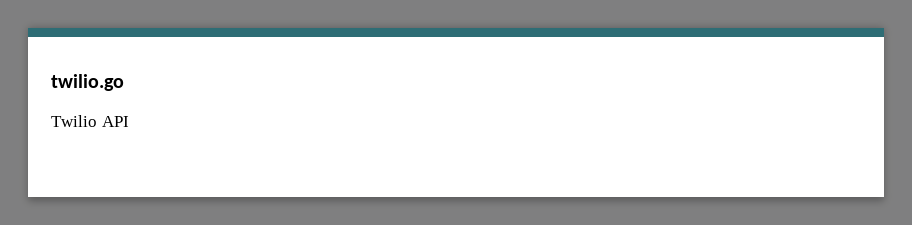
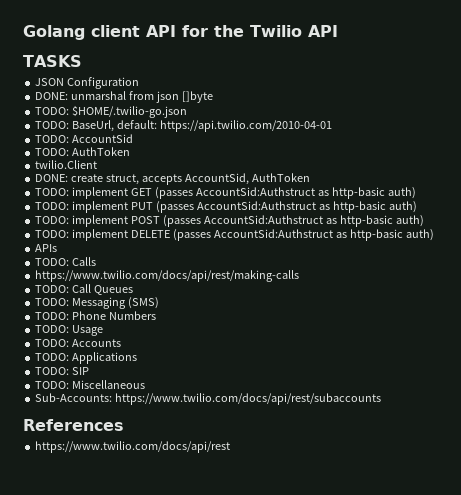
[51,74,124,91] [51,115,129,127] twilio.go // Twilio API -> [23,25,338,40] [23,55,82,67] [35,77,140,89] [35,91,213,103] [35,105,188,118] [35,120,333,132] [35,134,134,143] [35,147,131,156] [35,160,98,169] [35,173,310,185] [35,187,416,199] [35,201,417,213] [35,215,424,227] [35,229,434,241] [35,244,58,252] [35,257,97,266] [35,270,300,282] [35,284,134,295] [35,297,160,309] [35,311,157,320] [35,325,104,336] [35,339,122,347] [35,352,138,364] [35,367,90,375] [35,380,146,389] [35,393,382,405] [23,419,124,431] [35,441,231,453] Golang client API for the Twilio API // TASKS // JSON Configuration // DONE: unmarshal from json []byte // TODO: $HOME/.twilio-go.json // TODO: BaseUrl, default: https://api.twilio.com/2010-04-01 // TODO: AccountSid // TODO: AuthToken // twilio.Client // DONE: create struct, accepts AccountSid, AuthToken // TODO: implement GET (passes AccountSid:Authstruct as http-basic auth) // TODO: implement PUT (passes AccountSid:Authstruct as http-basic auth) // TODO: implement POST (passes AccountSid:Authstruct as http-basic auth) // TODO: implement DELETE (passes AccountSid:Authstruct as http-basic auth) // APIs // TODO: Calls // https://www.twilio.com/docs/api/rest/making-calls // TODO: Call Queues // TODO: Messaging (SMS) // TODO: Phone Numbers // TODO: Usage // TODO: Accounts // TODO: Applications // TODO: SIP // TODO: Miscellaneous // Sub-Accounts: https://www.twilio.com/docs/api/rest/subaccounts // References // https://www.twilio.com/docs/api/rest

